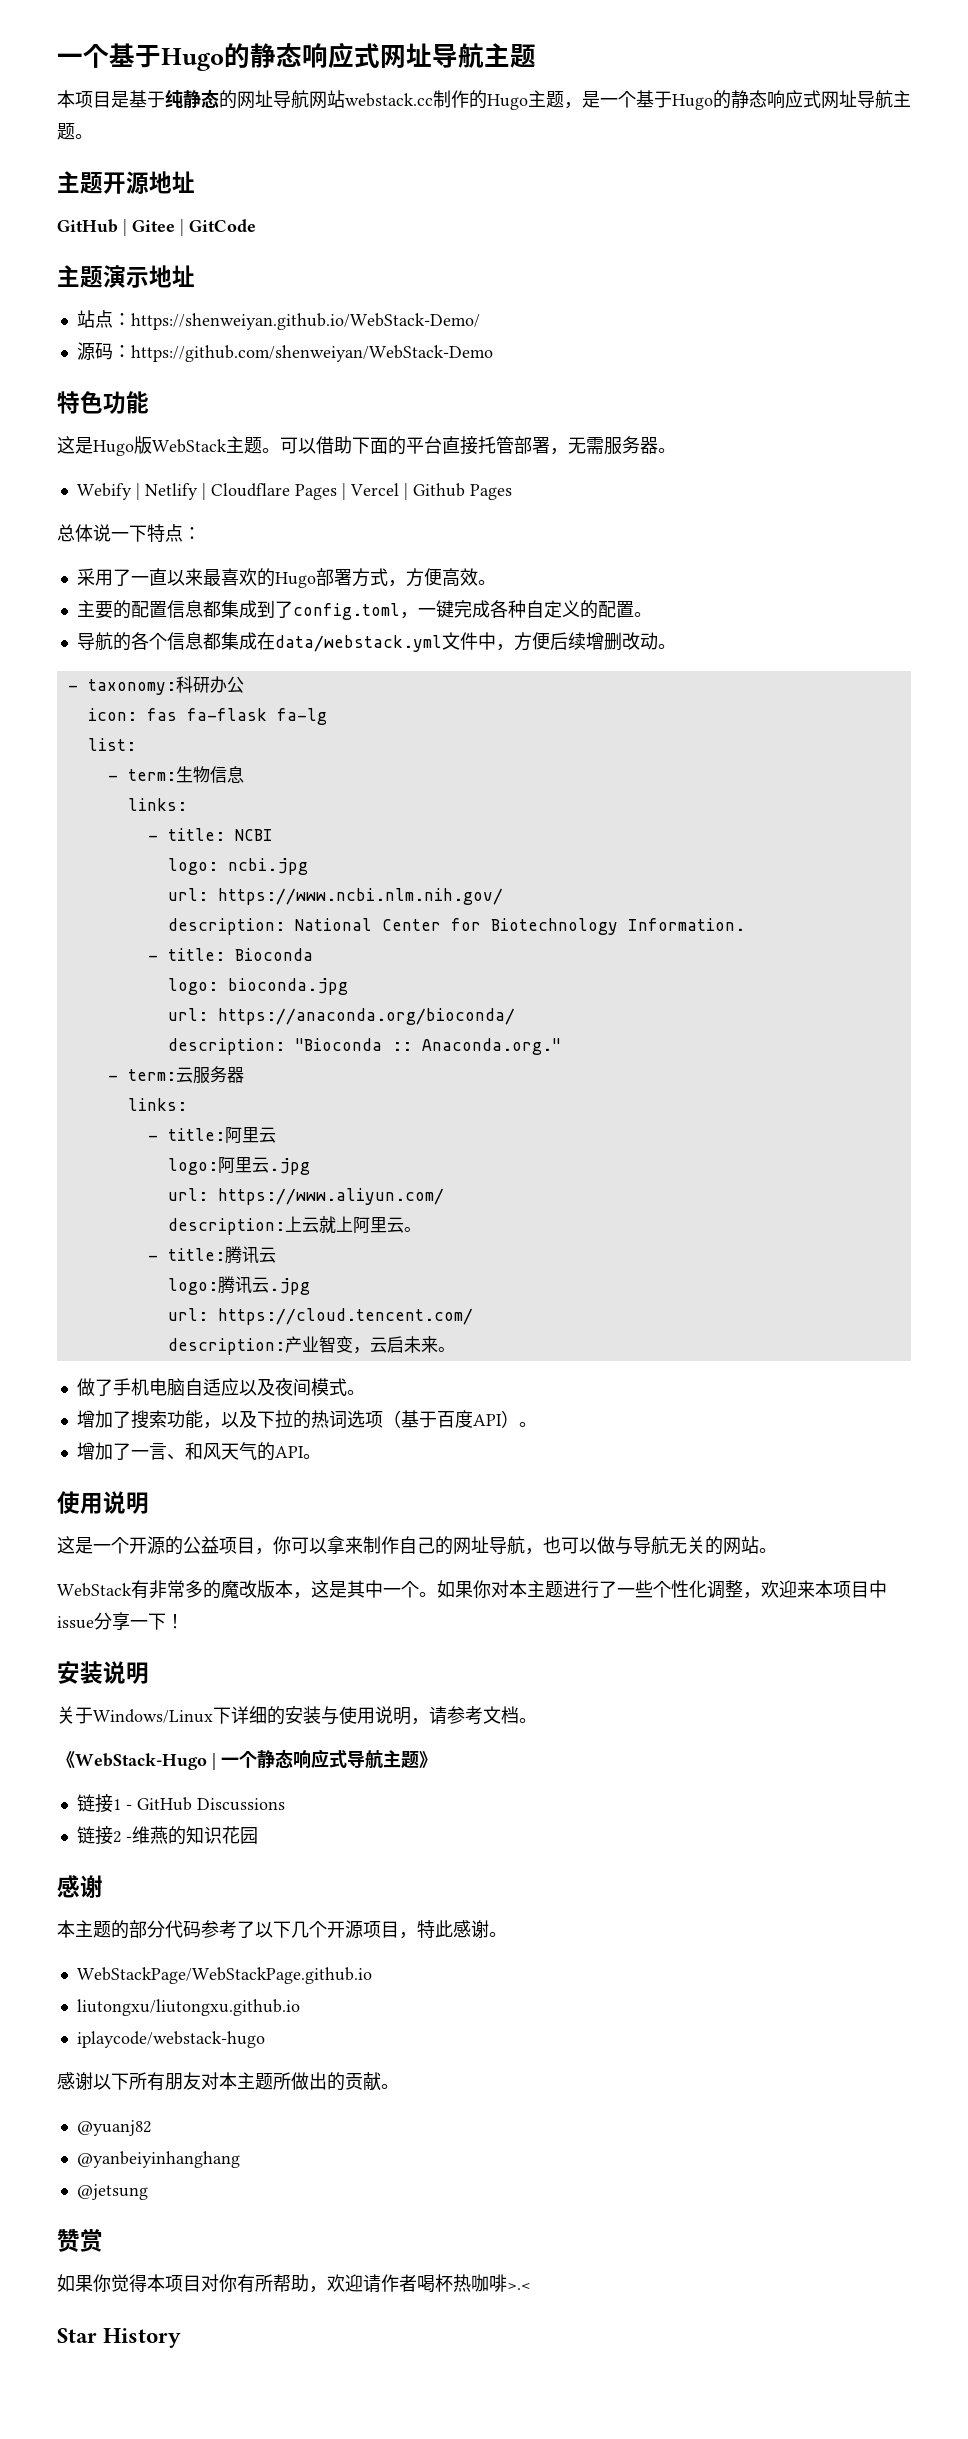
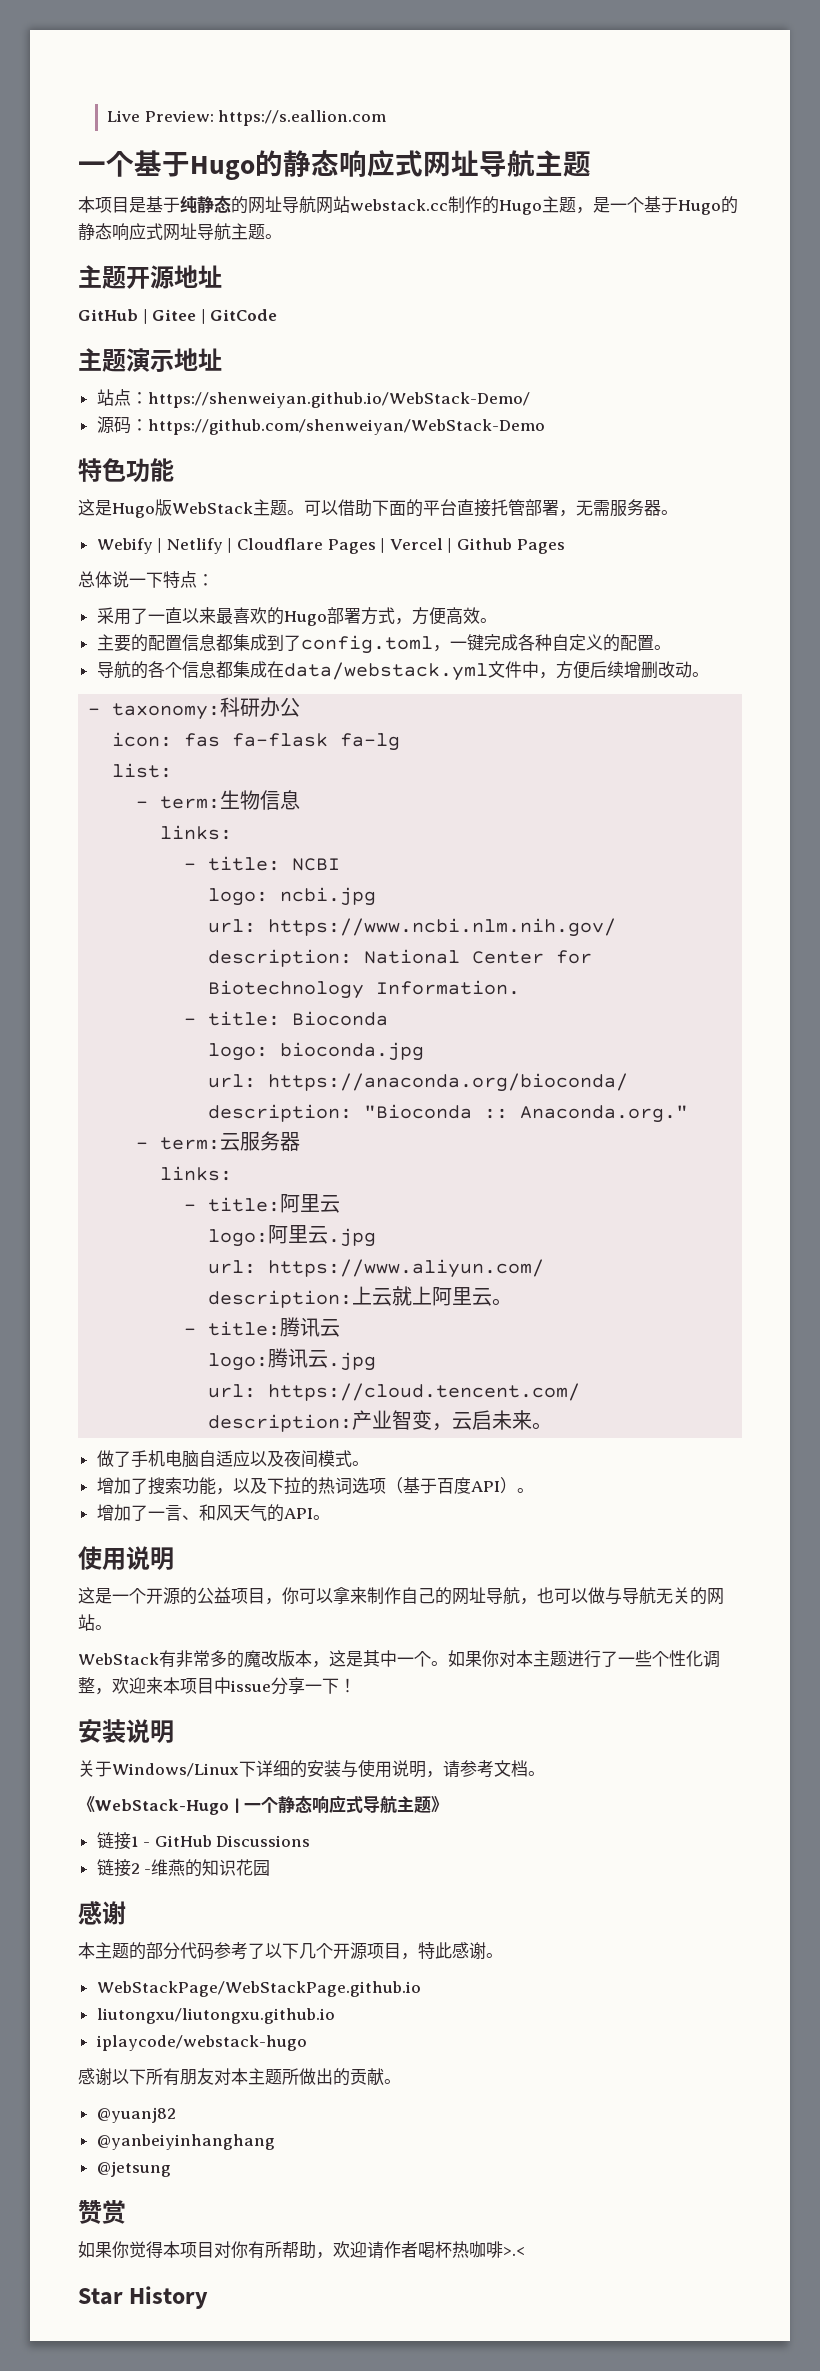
(57, 59) none -> [107,110,387,126] Live Preview: https://s.eallion.com //

